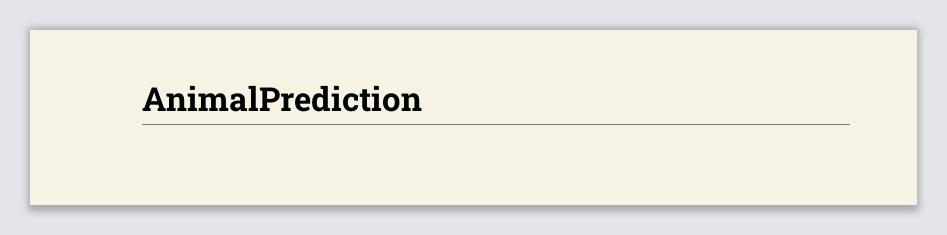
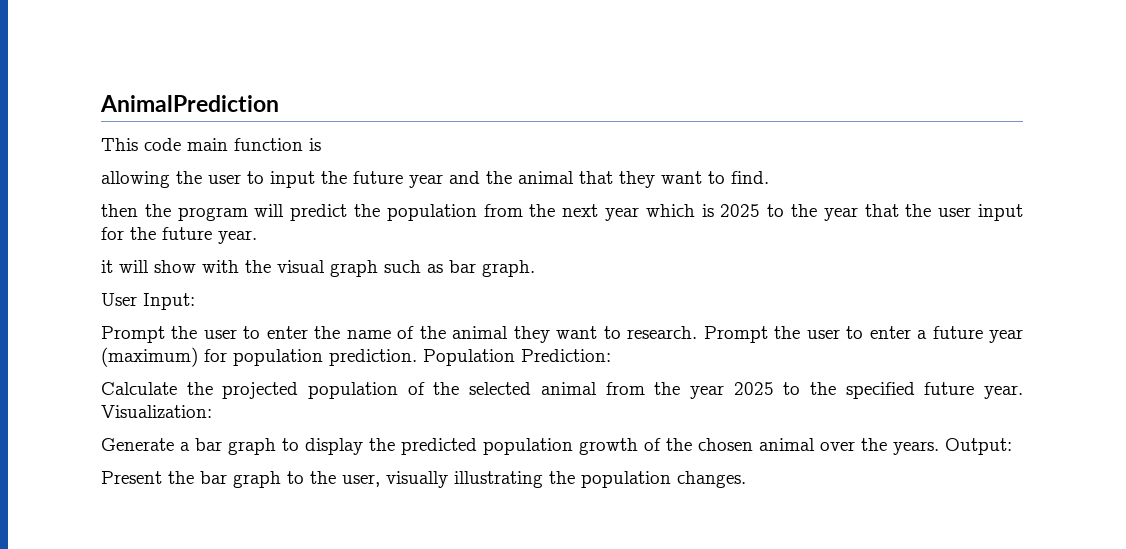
(422, 98) none -> [101,138,321,151] [101,171,769,188] [101,204,1023,221] [101,227,257,244] [101,260,535,277] [101,293,195,310] [101,326,1024,343] [101,347,611,367] [101,382,1023,399] [101,405,212,418] [101,438,1012,455] [101,471,746,488] // This code main function is // allowing the user to input the future year and the animal that they want to find. // then the program will predict the population from the next year which is 2025 to the year that the user input for the future year. // it will show with the visual graph such as bar graph. // User Input: // Prompt the user to enter the name of the animal they want to research. Prompt the user to enter a future year (maximum) for population prediction. Population Prediction: // Calculate the projected population of the selected animal from the year 2025 to the specified future year. Visualization: // Generate a bar graph to display the predicted population growth of the chosen animal over the years. Output: // Present the bar graph to the user, visually illustrating the population changes.

